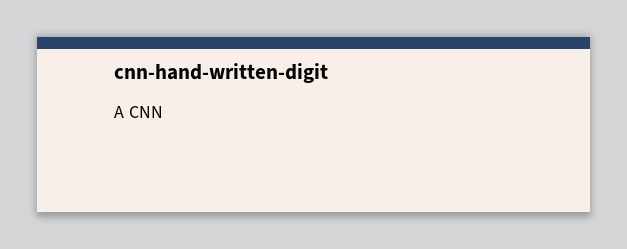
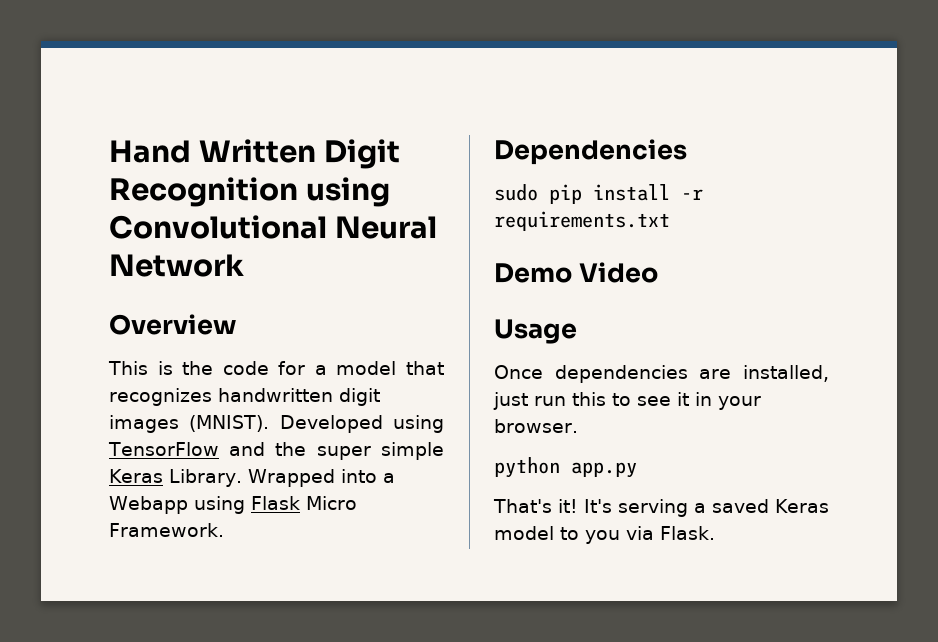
[114,63,328,83] [114,106,163,118] cnn-hand-written-digit // A CNN -> [109,139,400,169] [109,177,390,207] [109,215,437,239] [109,254,244,277] [109,314,237,335] [108,361,444,375] [109,388,380,406] [109,415,444,433] [108,442,444,460] [109,469,395,487] [109,496,357,514] [109,523,224,537] [494,139,687,165] [494,184,703,204] [494,211,670,231] [494,262,658,283] [494,319,577,344] [494,365,829,383] [493,392,761,410] [494,419,578,433] [494,457,637,478] [493,499,830,517] [494,526,715,544] Hand Written Digit Recognition using Convolutional Neural Network // Overview // This is the code for a model that recognizes handwritten digit images (MNIST). Developed using TensorFlow and the super simple Keras Library. Wrapped into a Webapp using Flask Micro Framework. // Dependencies // sudo pip install -r requirements.txt // Demo Video // Usage // Once dependencies are installed, just run this to see it in your browser. // python app.py // That's it! It's serving a saved Keras model to you via Flask.

